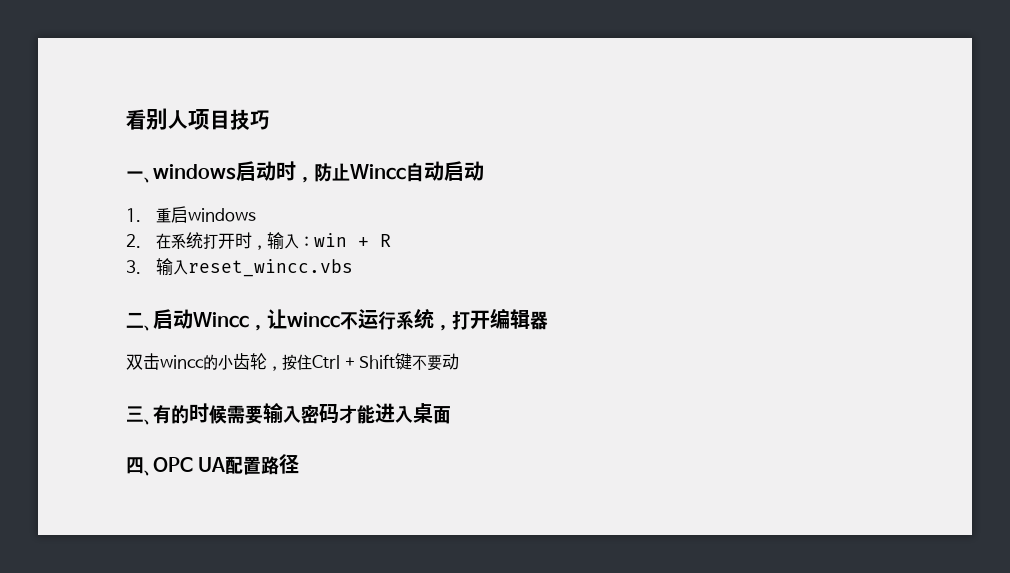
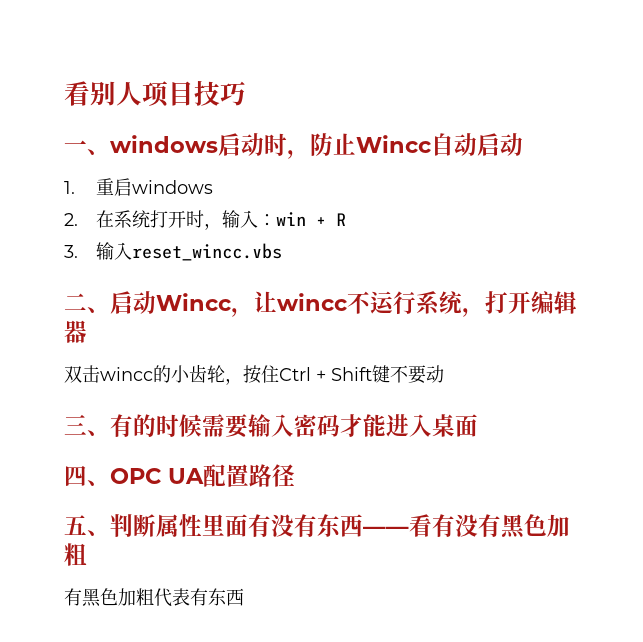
(300, 464) none -> [64,514,570,539] [64,543,87,566] [64,588,244,607] // 五、判断属性里面有没有东西——看有没有黑色加粗 // 有黑色加粗代表有东西

